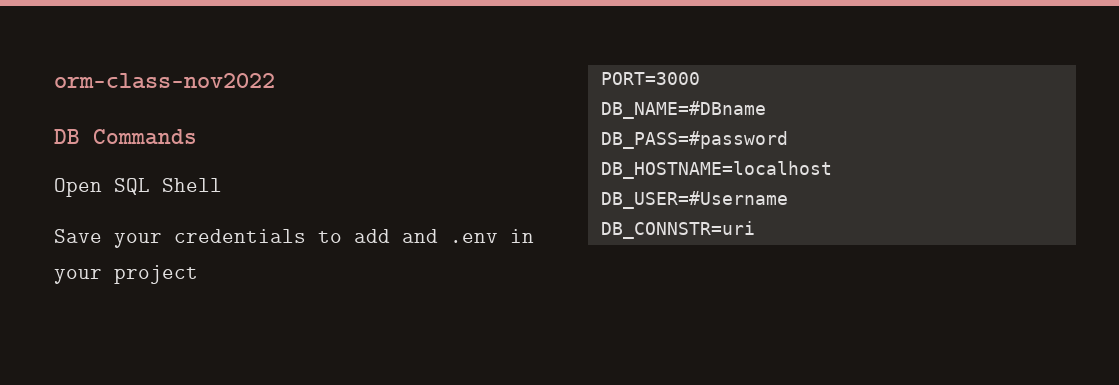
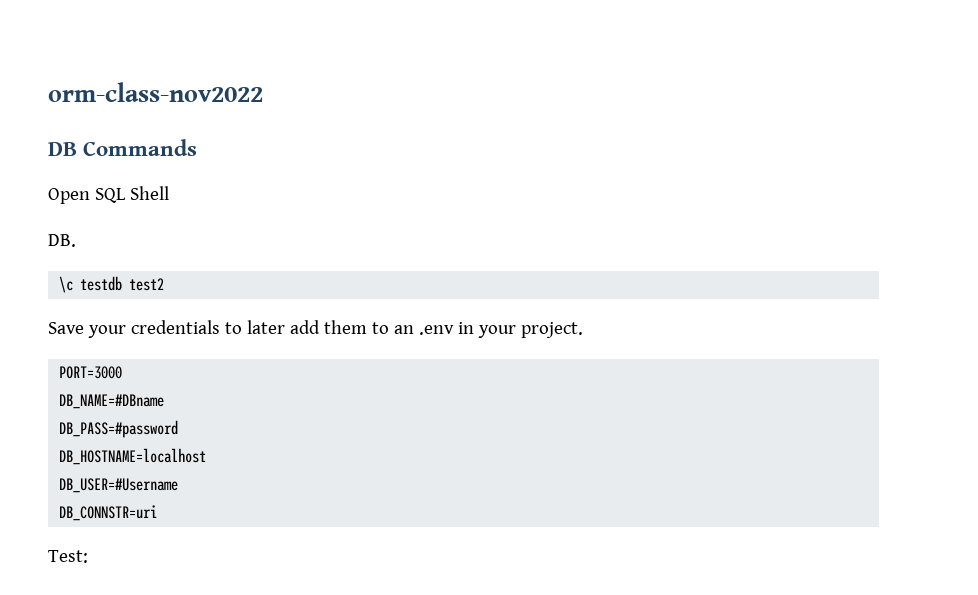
(222, 185) none -> [48,234,76,247] [59,276,165,293] // DB. // \c testdb test2
[354,229,438,243] add and -> [246,320,414,334] later add them to an
[114,265,198,284] project -> [520,322,583,338] project.
(755, 230) none -> [48,550,88,563] // Test:

